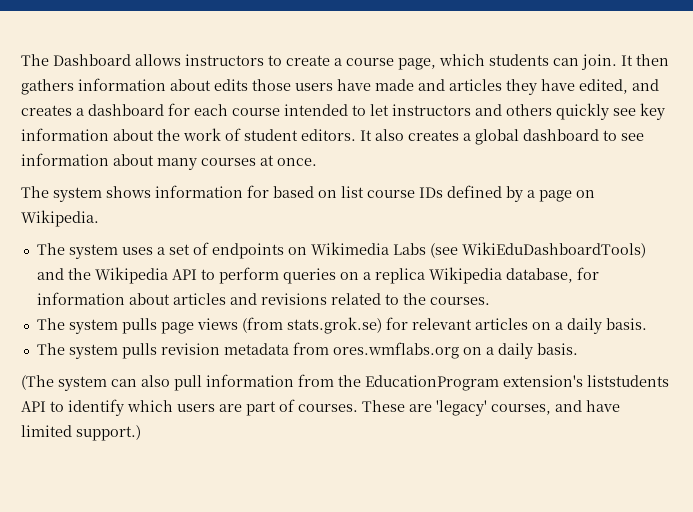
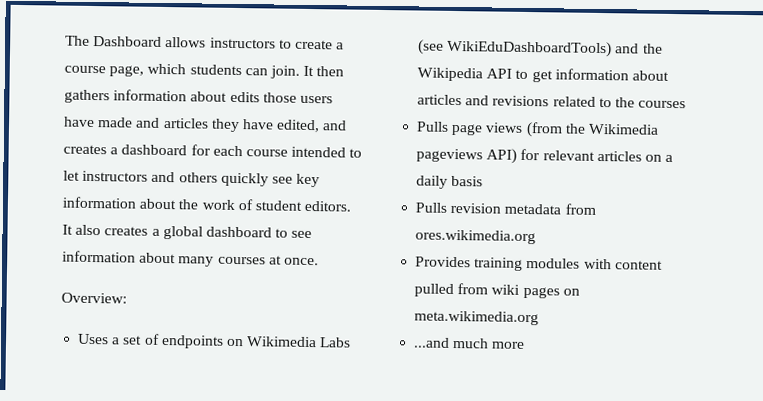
[21,185,595,202] [21,210,99,227] [36,243,153,259] The system shows information for based on list course IDs defined by a page on Wikipedia. // The system uses -> [61,292,127,304] [77,333,110,345] Overview: // Uses
[218,267,599,284] perform queries on a replica Wikipedia database, for -> [531,70,553,83] get
[429,297,490,305] [36,317,382,334] courses. // The system pulls page views (from stats.grok.se) -> [638,100,687,109] [416,121,659,138] [416,148,518,164] courses // Pulls page views (from the Wikimedia pageviews API)
[605,318,647,330] [36,342,578,359] [21,374,669,391] [21,399,620,416] [21,425,141,441] basis. // The system pulls revision metadata from ores.wmflabs.org on a daily basis. // (The system can also pull information from the EducationProgram extension's liststudents API to identify which users are part of courses. These are 'legacy' courses, and have limited support.) -> [451,175,484,187] [415,202,596,215] [415,229,537,245] [415,256,663,271] [414,283,580,299] [414,310,540,326] [413,337,526,349] basis // Pulls revision metadata from ores.wikimedia.org // Provides training modules with content pulled from wiki pages on meta.wikimedia.org // ...and much more

